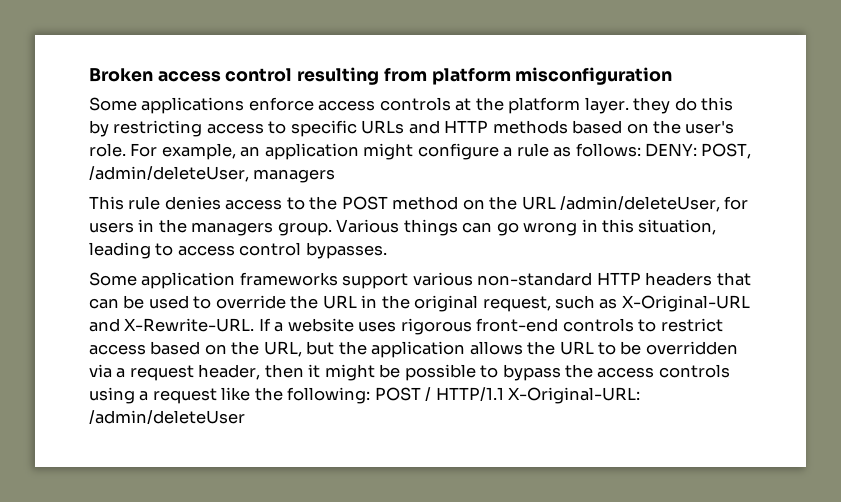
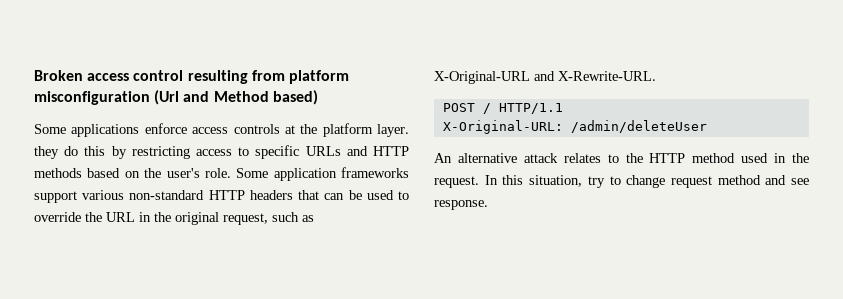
(673, 76) none -> [154,90,318,105] (Url and Method based)
[130,143,752,160] [89,166,336,183] [89,196,749,212] [89,219,717,236] [89,242,387,259] For example, an application might configure a rule as follows: DENY: POST, /admin/deleteUser, managers // This rule denies access to the POST method on the URL /admin/deleteUser, for users in the managers group. Various things can go wrong in this situation, leading to access control bypasses. // -> (231, 173) none
[258,318,723,335] [89,341,738,358] [89,364,730,381] [89,387,371,404] If a website uses rigorous front-end controls to restrict access based on the URL, but the application allows the URL to be overridden via a request header, then it might be possible to bypass the access controls using a request like the following: -> (656, 76) //
(504, 394) none -> (563, 108) //
(245, 417) none -> [434,153,809,163] [434,175,809,188] [434,200,488,210] // An alternative attack relates to the HTTP method used in the request. In this situation, try to change request method and see response.

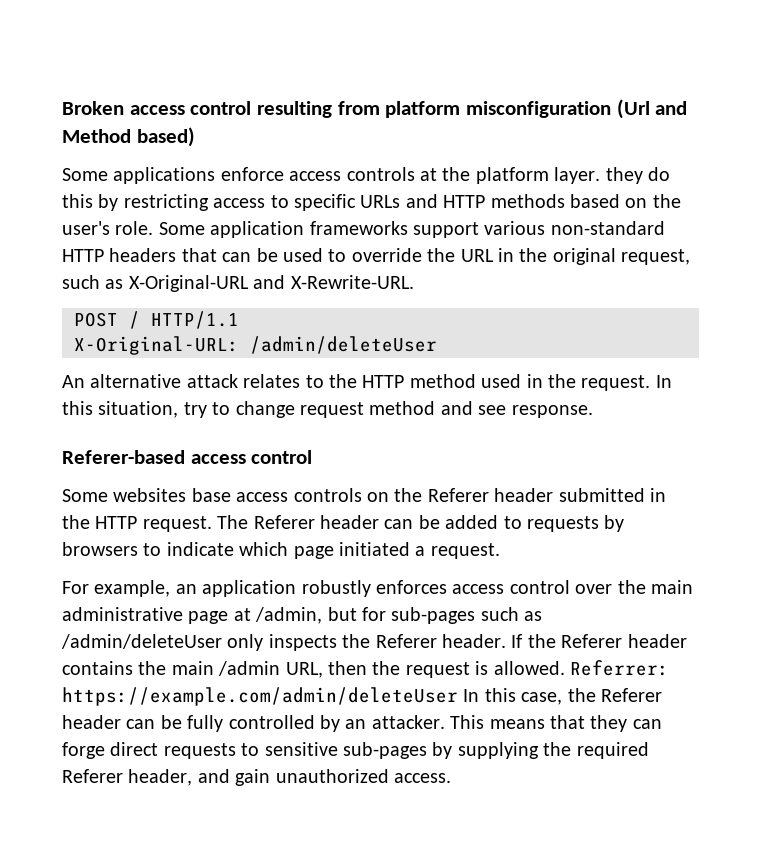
(488, 205) none -> [62,450,313,464] [62,488,666,502] [62,515,625,532] [62,542,500,559] [62,580,693,597] [62,607,543,624] [61,634,687,651] [62,660,669,678] [62,687,662,706] [62,715,662,732] [62,742,649,759] [62,769,451,786] // Referer-based access control // Some websites base access controls on the Referer header submitted in the HTTP request. The Referer header can be added to requests by browsers to indicate which page initiated a request. // For example, an application robustly enforces access control over the main administrative page at /admin, but for sub-pages such as /admin/deleteUser only inspects the Referer header. If the Referer header contains the main /admin URL, then the request is allowed. Referrer: https://example.com/admin/deleteUser In this case, the Referer header can be fully controlled by an attacker. This means that they can forge direct requests to sensitive sub-pages by supplying the required Referer header, and gain unauthorized access.

